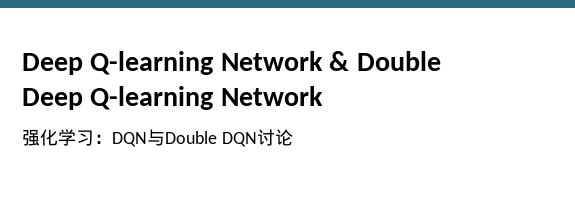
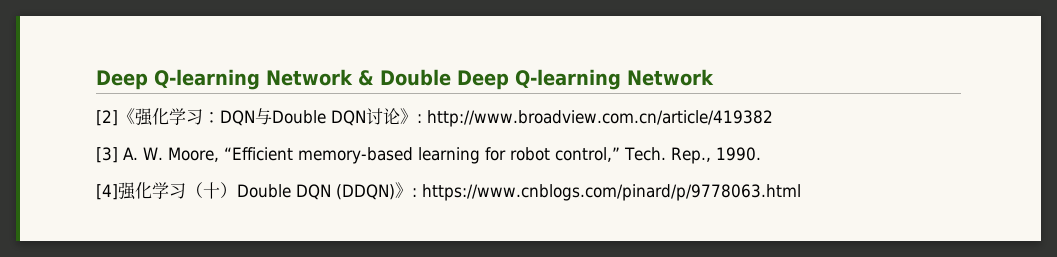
(323, 96) none -> [96,108,135,126] [2]《
(293, 137) none -> [400,108,773,127] [96,147,761,164] [96,182,801,201] 》: http://www.broadview.com.cn/article/419382 // [3] A. W. Moore, “Efficient memory-based learning for robot control,” Tech. Rep., 1990. // [4]强化学习（十）Double DQN (DDQN)》: https://www.cnblogs.com/pinard/p/9778063.html

